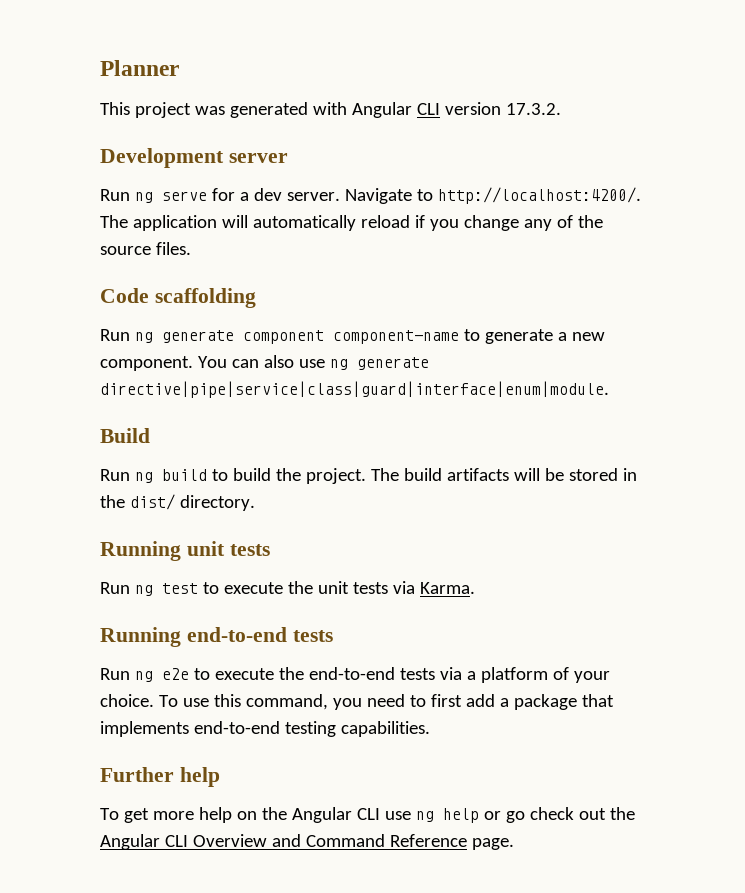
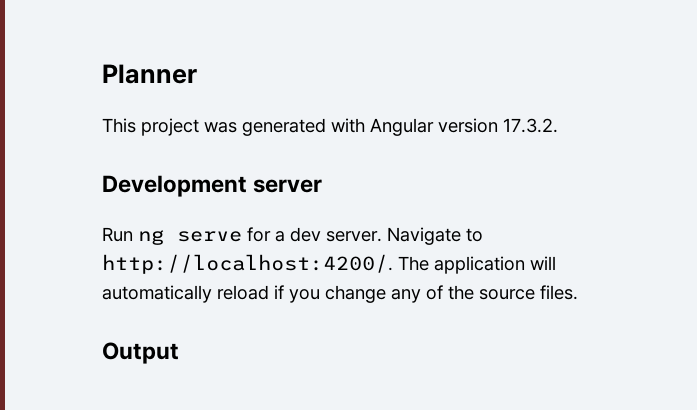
[416,103,440,115] CLI -> (434, 127) none
[100,288,256,308] [100,329,605,344] [100,355,429,371] [100,381,609,398] [100,428,150,443] [100,468,637,484] [100,494,255,511] [100,541,270,561] [100,581,475,596] [100,627,333,647] [100,667,610,683] [100,694,614,710] [100,721,430,737] [100,767,220,787] [100,807,635,823] [100,834,514,850] Code scaffolding // Run ng generate component component-name to generate a new component. You can also use ng generate directive|pipe|service|class|guard|interface|enum|module. // Build // Run ng build to build the project. The build artifacts will be stored in the dist/ directory. // Running unit tests // Run ng test to execute the unit tests via Karma. // Running end-to-end tests // Run ng e2e to execute the end-to-end tests via a platform of your choice. To use this command, you need to first add a package that implements end-to-end testing capabilities. // Further help // To get more help on the Angular CLI use ng help or go check out the Angular CLI Overview and Command Reference page. -> [102,342,179,364] Output

